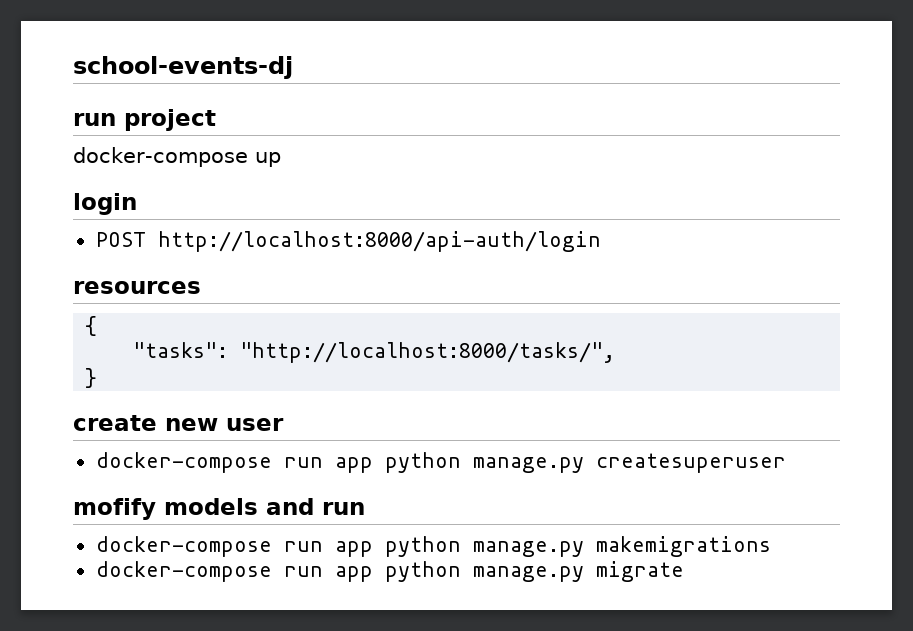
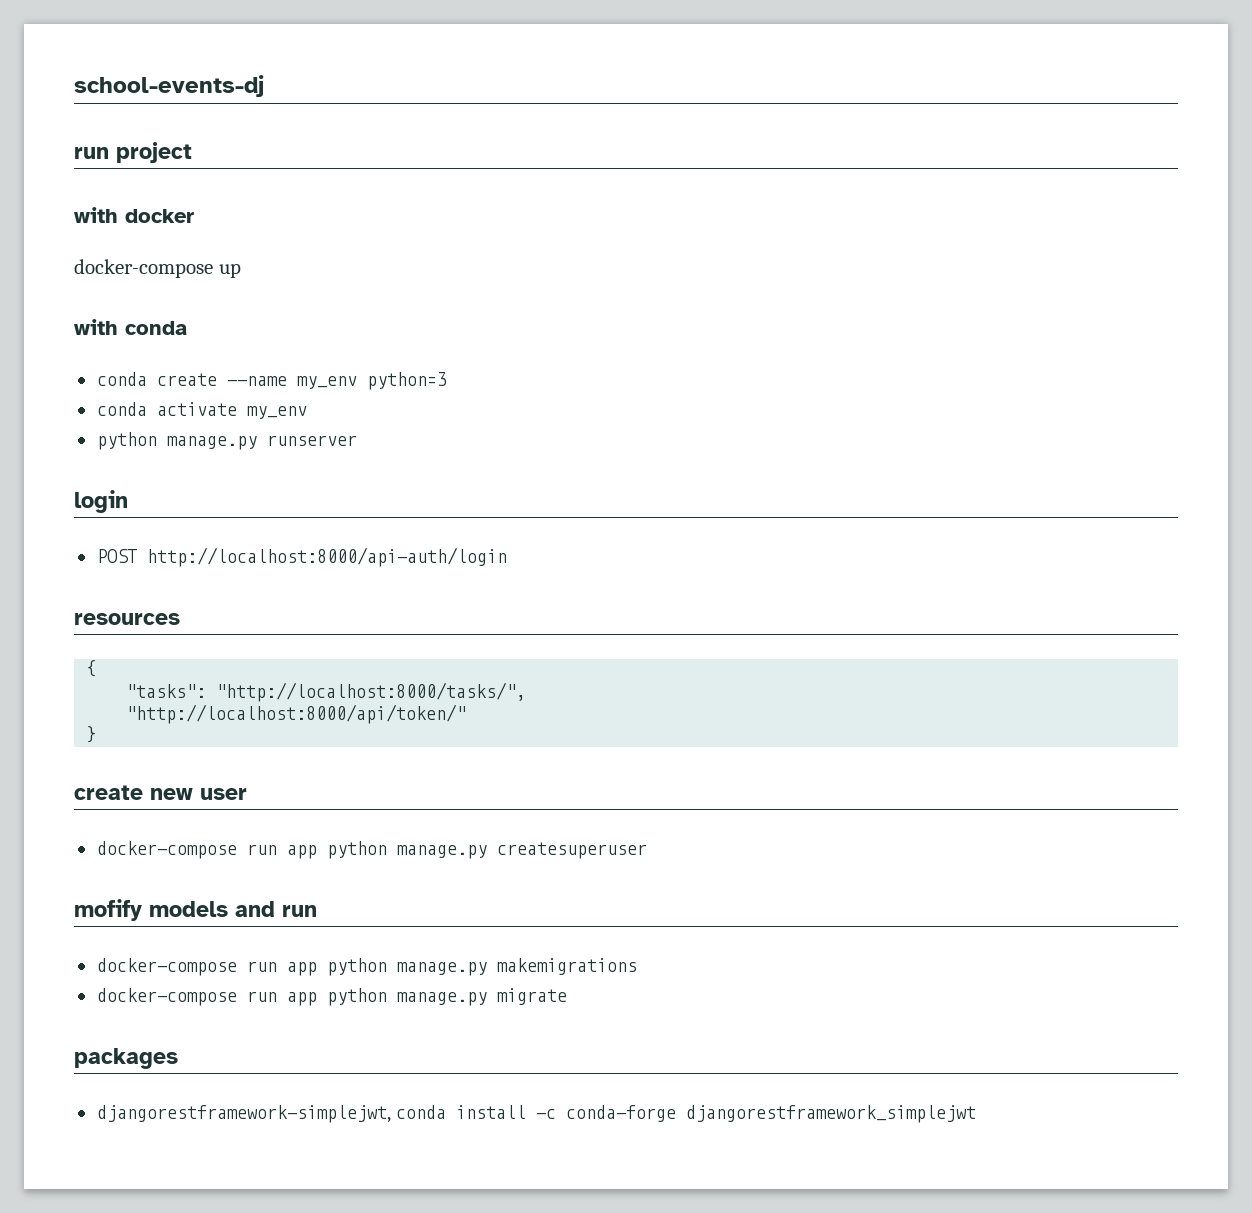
(216, 120) none -> [74,207,194,223] // with docker
(281, 159) none -> [74,319,187,335] [96,372,447,390] [96,402,307,419] [96,432,357,450] // with conda // conda create --name my_env python=3 // conda activate my_env // python manage.py runserver
(616, 352) none -> [126,704,467,724] // "http://localhost:8000/api/token/"
(684, 571) none -> [74,1048,178,1069] [96,1105,977,1123] // packages // djangorestframework-simplejwt, conda install -c conda-forge djangorestframework_simplejwt

